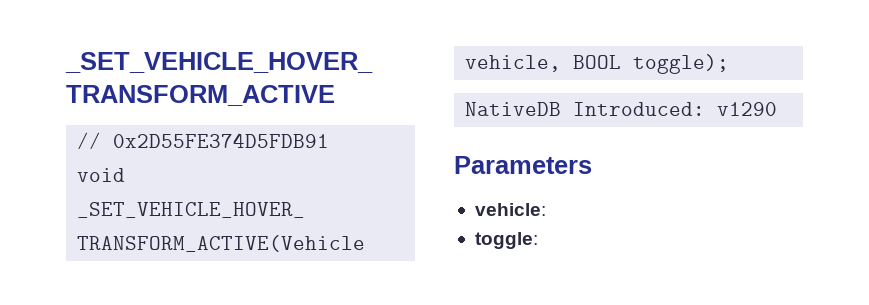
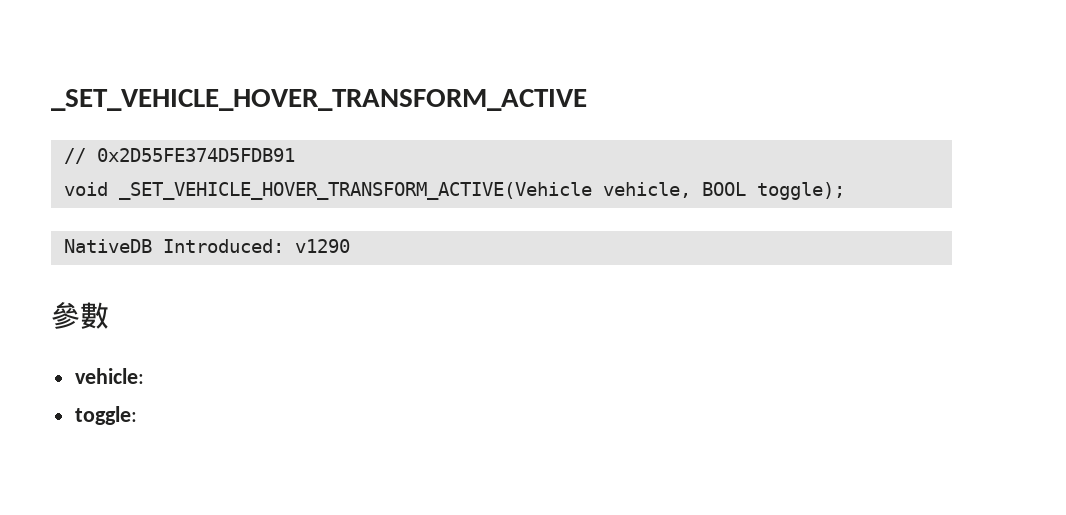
[454,156,592,174] Parameters -> [51,302,109,329] 參數

